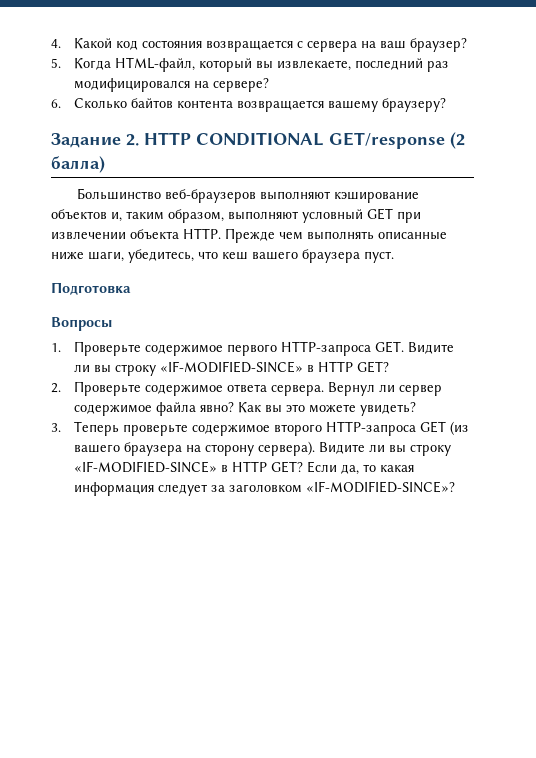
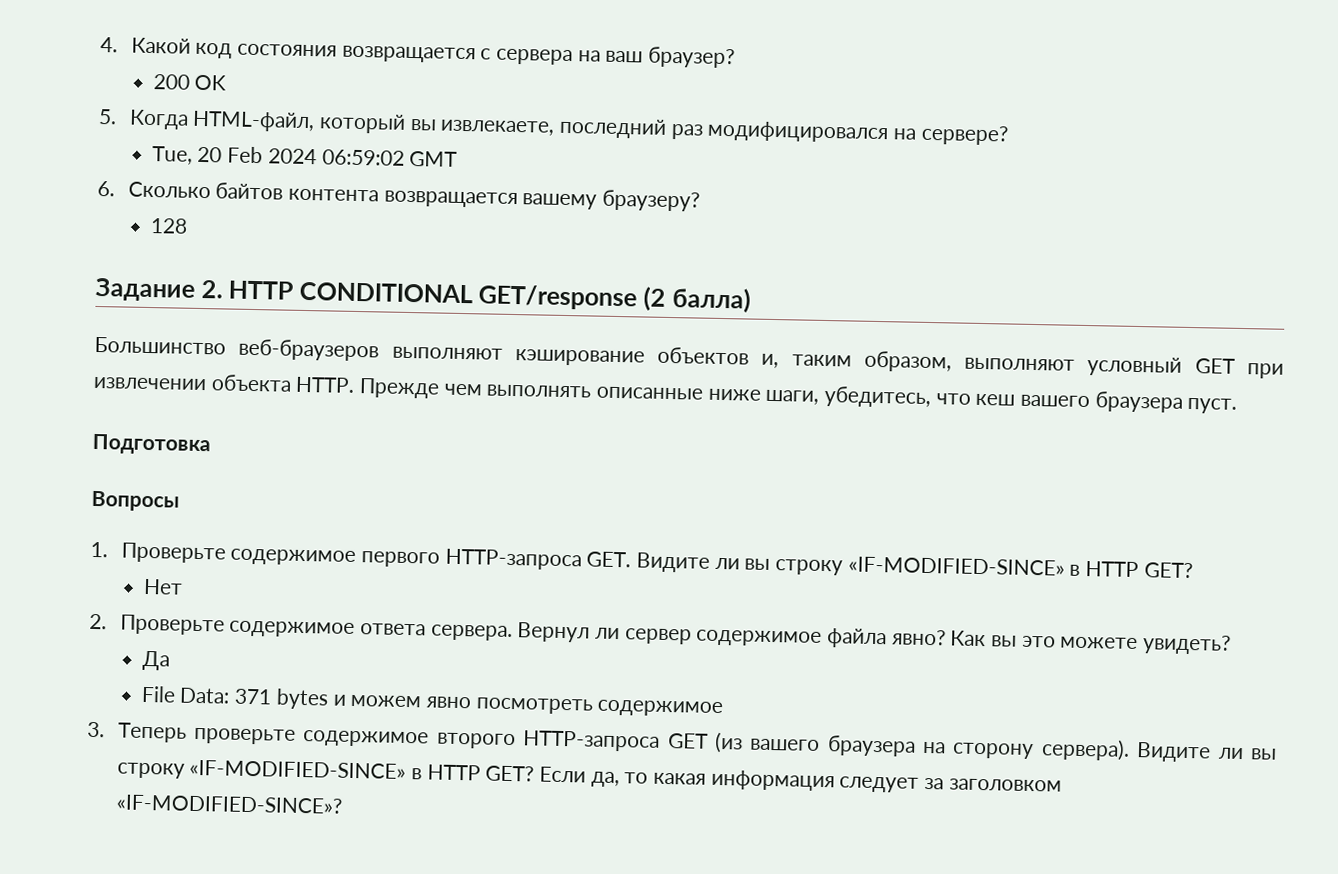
(468, 45) none -> [152,74,227,91] // 200 OK
(270, 85) none -> [151,146,459,167] // Tue, 20 Feb 2024 06:59:02 GMT
(447, 105) none -> [149,217,188,234] // 128
(390, 367) none -> [142,578,183,595] // Нет
(417, 409) none -> [141,650,170,671] [140,685,724,718] // Да // File Data: 371 bytes и можем явно посмотреть содержимое

